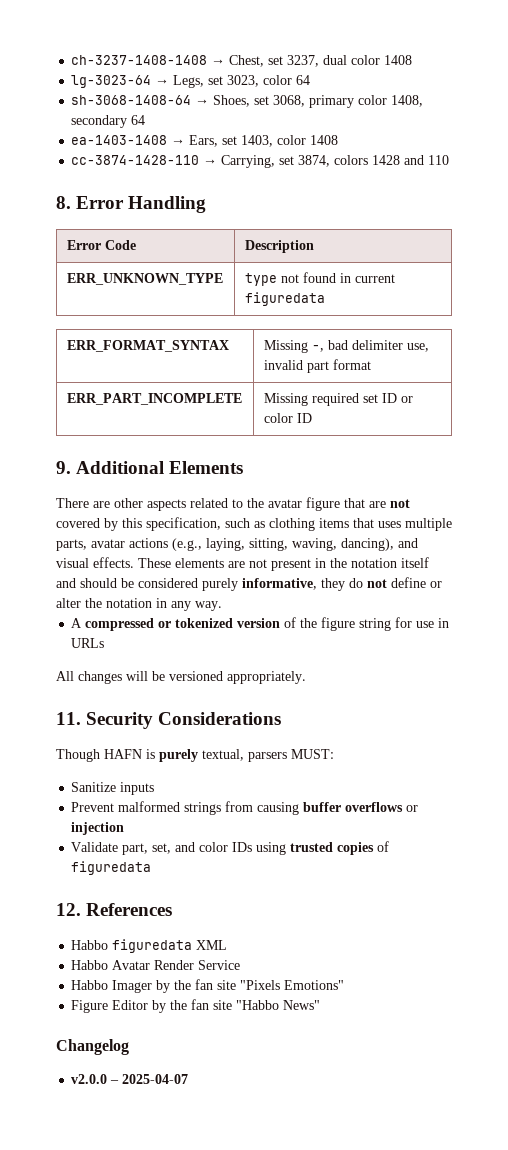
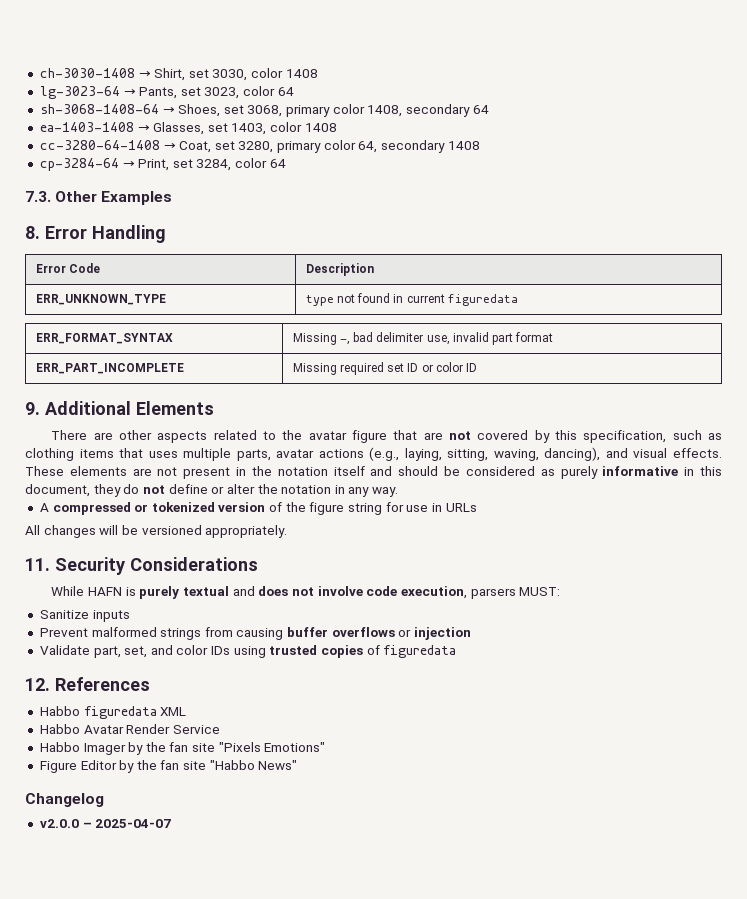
[71,55,348,67] ch-3237-1408-1408 → Chest, set 3237, dual -> [39,68,248,81] ch-3030-1408 → Shirt, set 3030,
[173,75,205,88] Legs, -> [139,87,178,99] Pants,
[189,135,219,147] Ears, -> [153,122,205,135] Glasses,
[71,155,450,168] cc-3874-1428-110 → Carrying, set 3874, colors 1428 and 110 -> [39,140,480,153] [39,158,286,171] [25,191,173,205] cc-3280-64-1408 → Coat, set 3280, primary color 64, secondary 1408 // cp-3284-64 → Print, set 3284, color 64 // 7.3. Other Examples
[202,578,317,591] purely informative, -> [540,466,723,479] [25,484,90,497] as purely informative in this document,
[56,749,100,762] Though -> [51,586,85,596] While
[202,749,244,761] textual, -> [183,586,467,599] textual and does not involve code execution,

